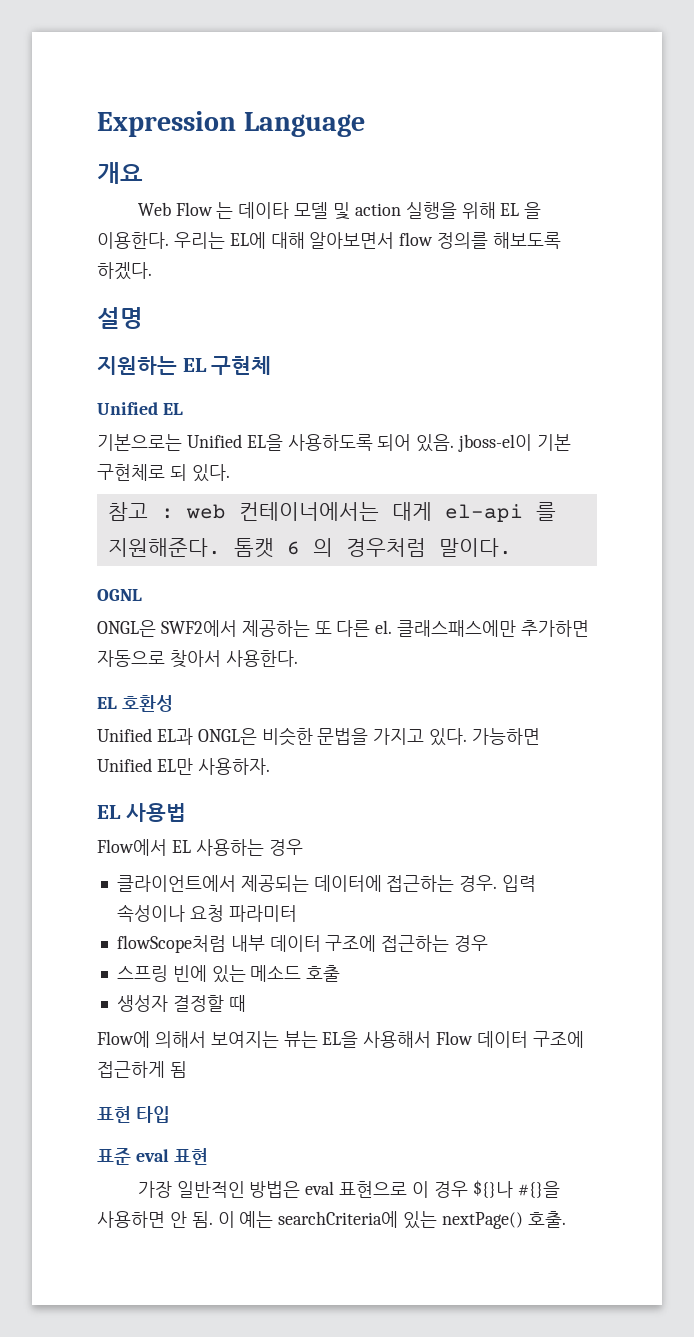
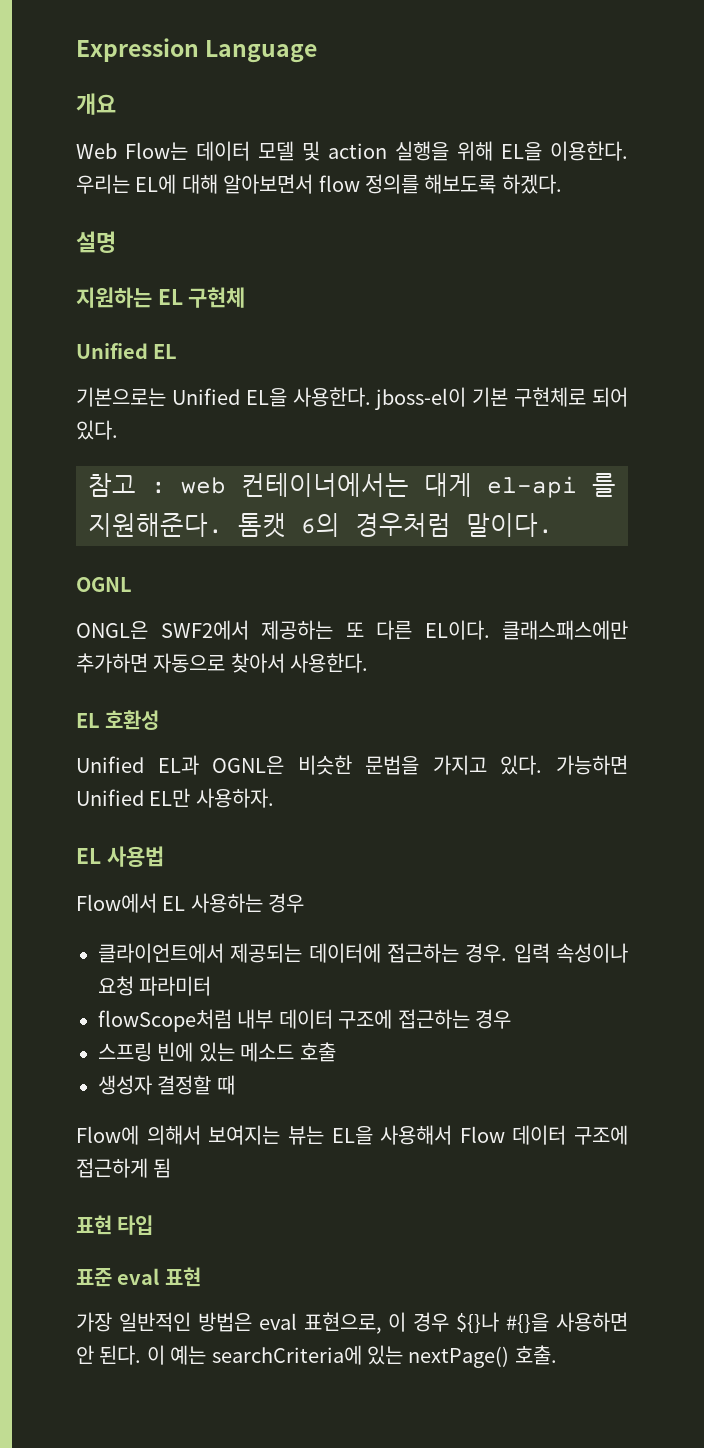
[175,202,290,219] Flow 는 데이타 -> [125,141,250,161] Flow는 데이터
[500,202,542,219] EL 을 -> [501,142,542,161] EL을
[287,434,455,452] 사용하도록 되어 있음. -> [292,387,371,407] 사용한다.
[169,464,187,481] 되 -> [591,387,628,407] 되어
[286,538,333,557] 6 의 -> [301,513,340,537] 6의
[375,620,393,634] el. -> [424,620,490,640] EL이다.
[197,728,257,745] ONGL은 -> [212,756,285,774] OGNL은
[339,1181,408,1198] 표현으로 -> [303,1312,382,1334] 표현으로,
[191,1211,213,1228] 됨. -> [99,1345,142,1365] 된다.

